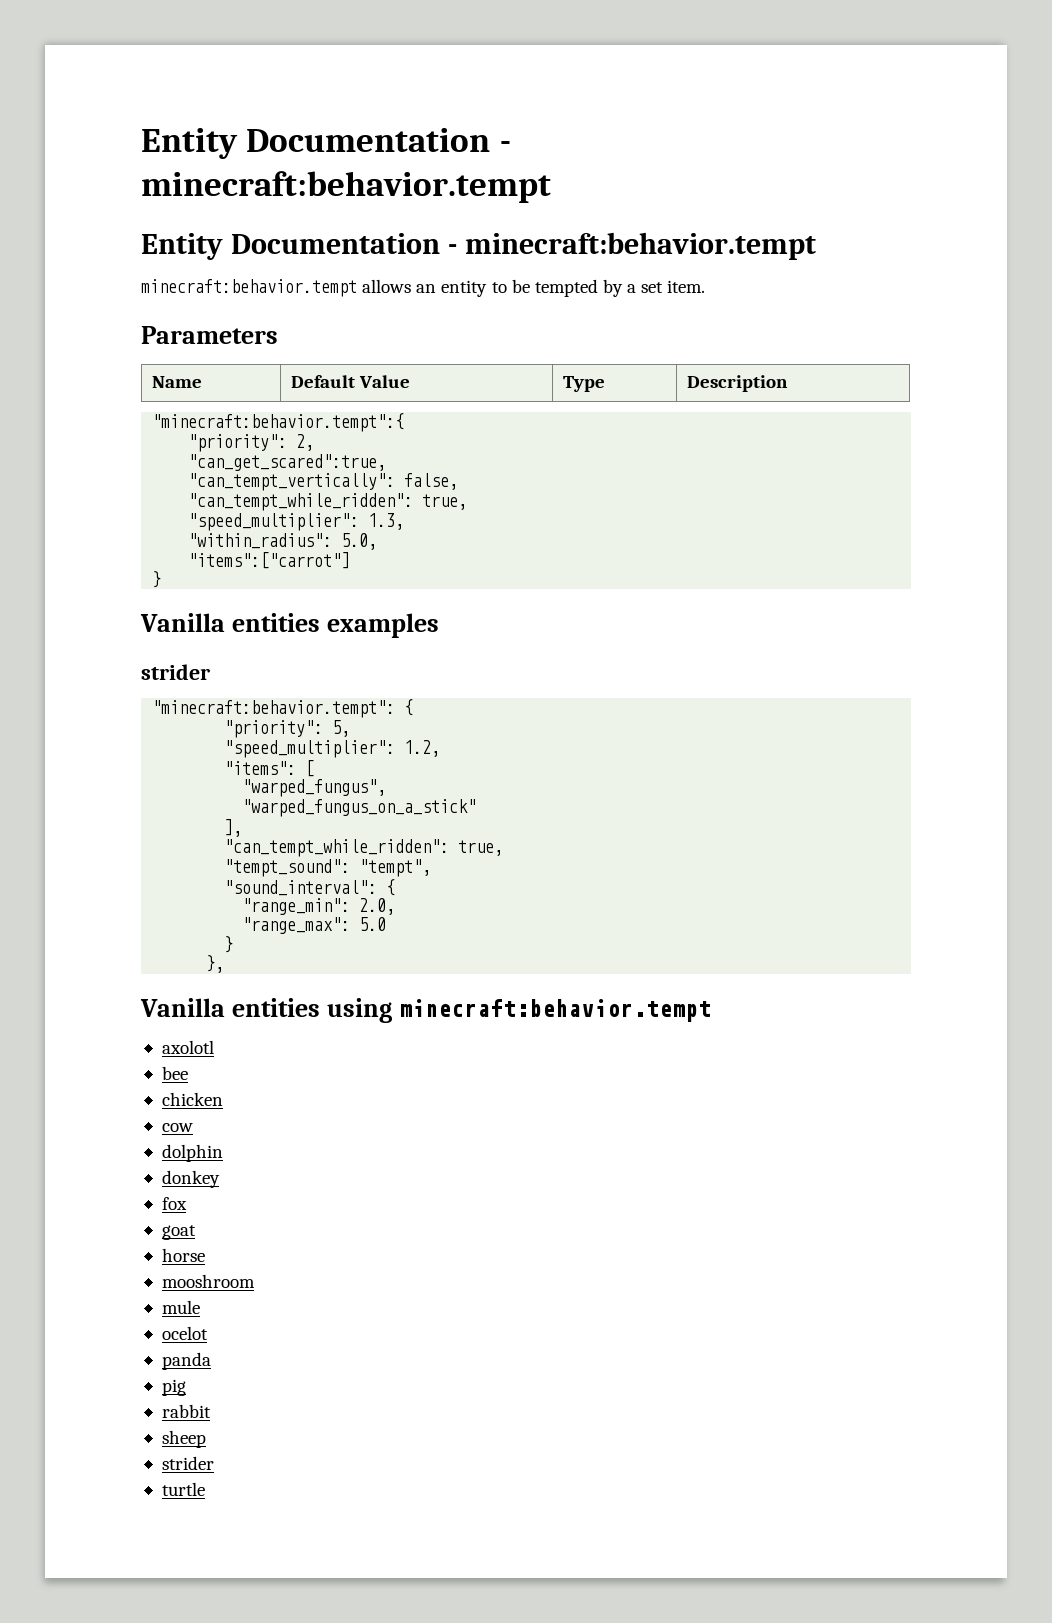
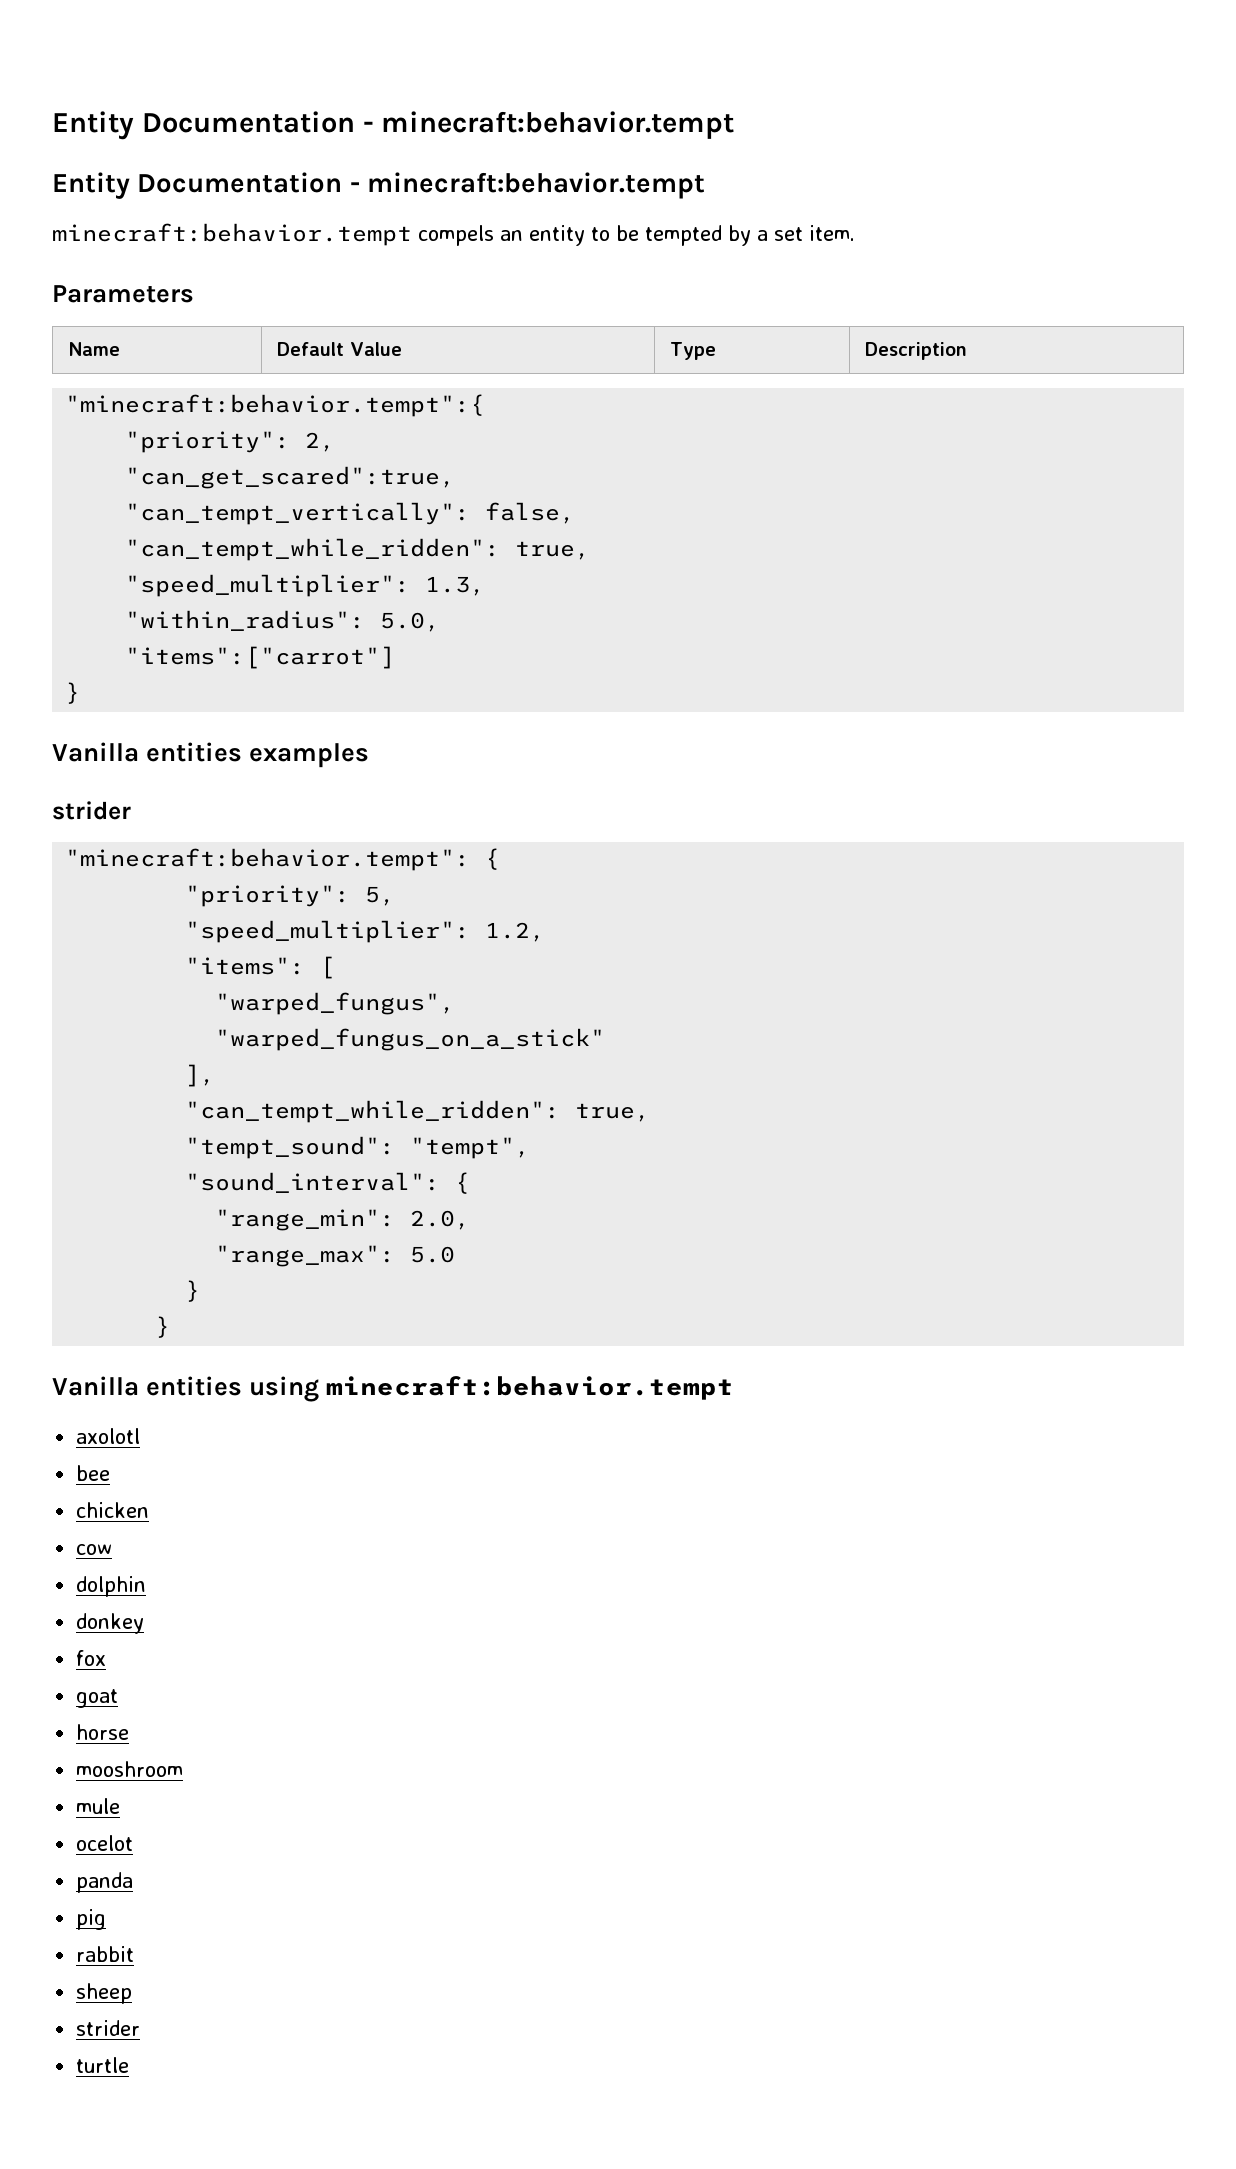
[362,279,412,293] allows -> [418,225,494,246] compels
[206,955,225,973] }, -> [155,1316,171,1338] }

